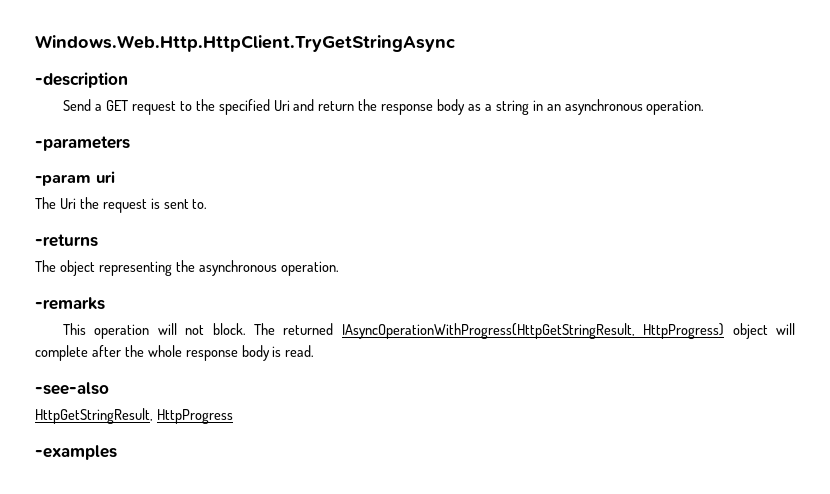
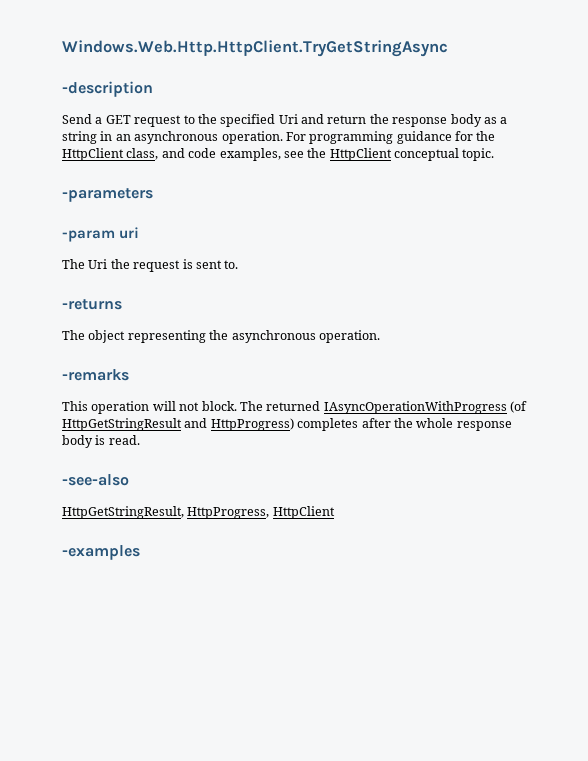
(705, 107) none -> [285,131,496,144] [62,148,495,161] For programming guidance for the HttpClient class, and code examples, see the HttpClient conceptual topic.
[341,323,795,339] [35,345,88,361] IAsyncOperationWithProgress(HttpGetStringResult, HttpProgress) object will complete -> [323,401,527,414] [62,418,359,431] IAsyncOperationWithProgress (of HttpGetStringResult and HttpProgress) completes
[156,409,233,424] HttpProgress -> [187,506,335,519] HttpProgress, HttpClient

